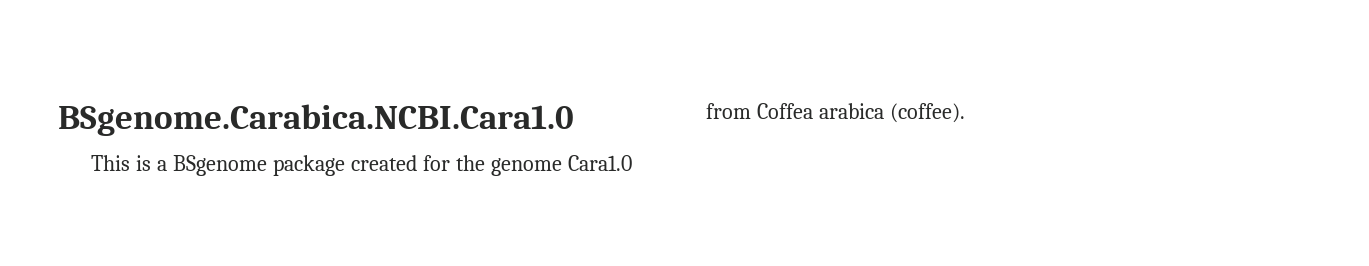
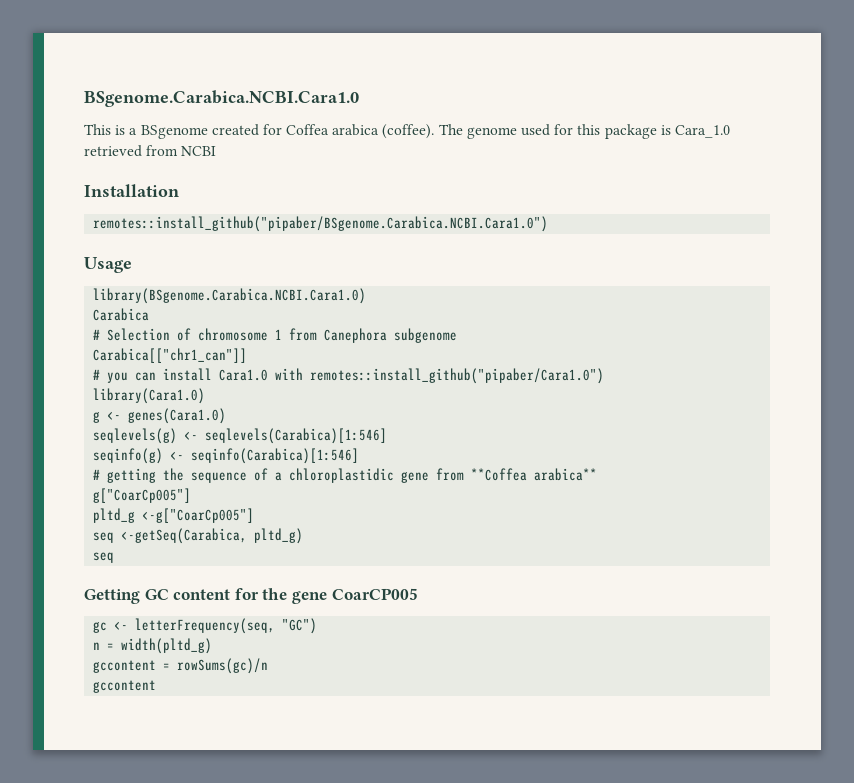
[272,155,345,176] package -> (208, 132) none
[455,155,632,176] [706,103,965,123] the genome Cara1.0 from Coffea arabica (coffee). -> [286,124,730,139] [84,145,217,157] [84,184,179,197] [93,216,549,232] [84,257,132,273] [93,288,367,304] [93,308,150,321] [93,328,458,343] [93,348,248,363] [93,368,605,384] [93,388,206,404] [93,408,227,424] [93,428,388,444] [93,448,360,464] [93,468,598,483] [93,488,192,503] [93,508,255,523] [93,528,304,544] [93,552,115,563] [84,588,418,604] [93,618,318,634] [93,638,213,654] [93,658,269,674] [93,680,157,693] Coffea arabica (coffee). The genome used for this package is Cara_1.0 retrieved from NCBI // Installation // remotes::install_github("pipaber/BSgenome.Carabica.NCBI.Cara1.0") // Usage // library(BSgenome.Carabica.NCBI.Cara1.0) // Carabica // # Selection of chromosome 1 from Canephora subgenome // Carabica[["chr1_can"]] // # you can install Cara1.0 with remotes::install_github("pipaber/Cara1.0") // library(Cara1.0) // g <- genes(Cara1.0) // seqlevels(g) <- seqlevels(Carabica)[1:546] // seqinfo(g) <- seqinfo(Carabica)[1:546] // # getting the sequence of a chloroplastidic gene from **Coffea arabica** // g["CoarCp005"] // pltd_g <-g["CoarCp005"] // seq <-getSeq(Carabica, pltd_g) // seq // Getting GC content for the gene CoarCP005 // gc <- letterFrequency(seq, "GC") // n = width(pltd_g) // gccontent = rowSums(gc)/n // gccontent

